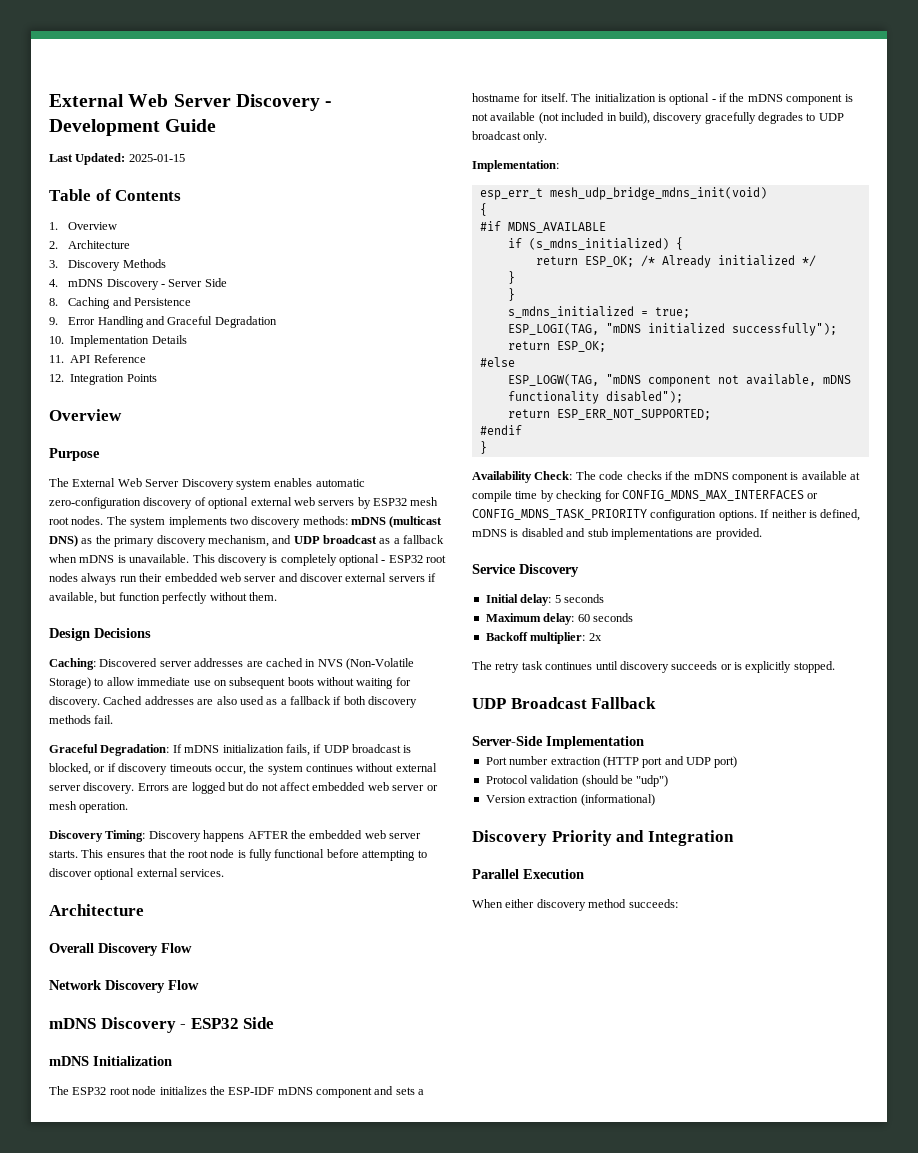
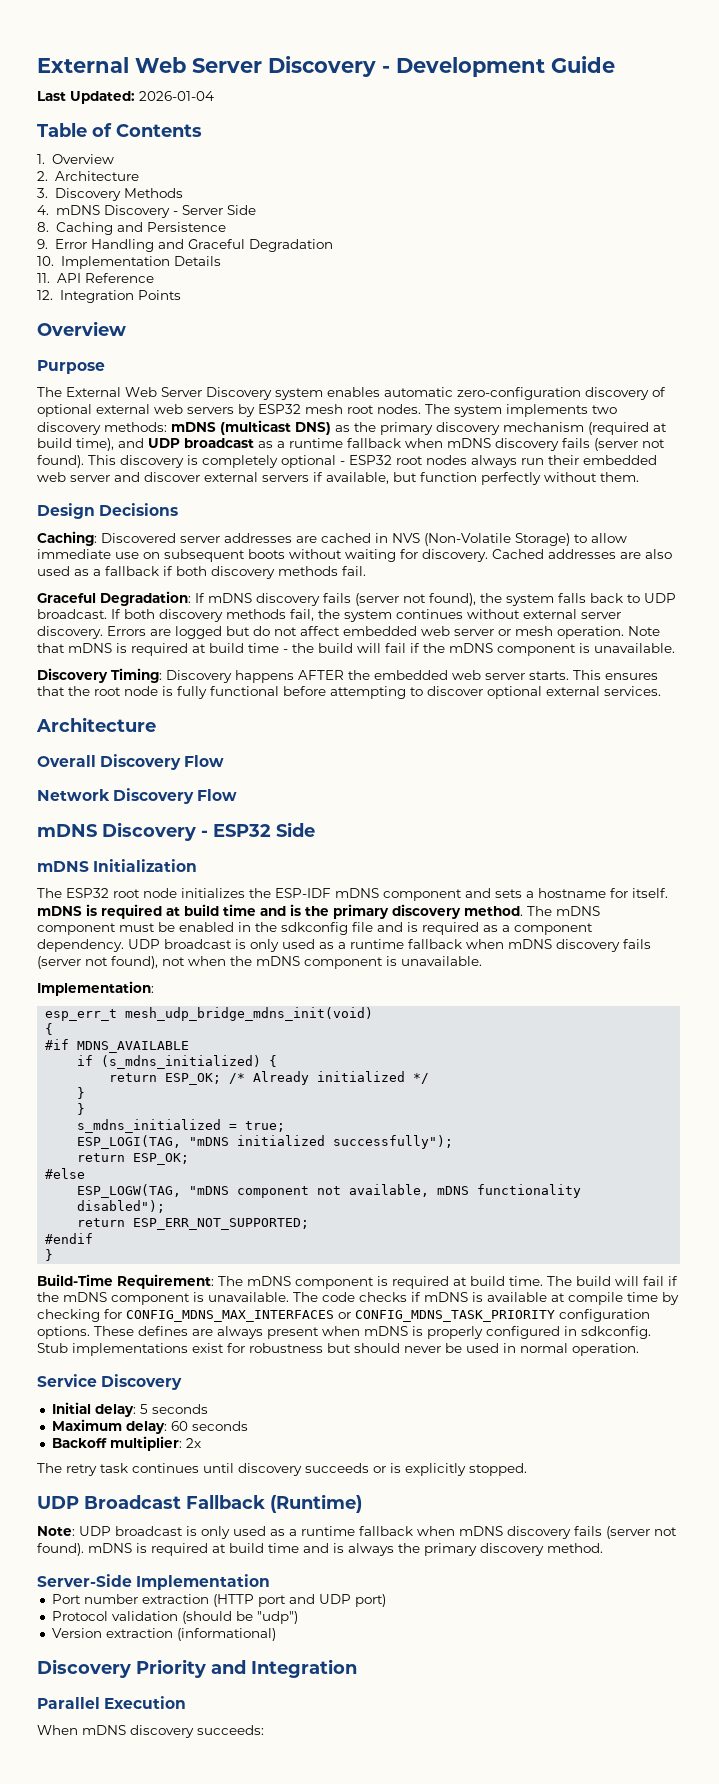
[128,154,185,162] 2025-01-15 -> [139,91,214,101] 2026-01-04
[207,535,269,547] mechanism, -> [503,422,667,435] [37,438,114,451] mechanism (required at build time),
[403,535,445,544] [49,554,190,563] fallback when mDNS is unavailable. -> [289,438,665,451] [37,455,84,468] runtime fallback when mDNS discovery fails (server not found).
[222,744,412,756] [49,763,246,775] initialization fails, if UDP broadcast is blocked, or if discovery timeouts occur, -> [256,593,676,606] [37,609,314,622] discovery fails (server not found), the system falls back to UDP broadcast. If both discovery methods fail,
(129, 807) none -> [628,626,660,636] [37,643,675,656] Note that mDNS is required at build time - the build will fail if the mDNS component is unavailable.
[571,93,853,105] [472,112,844,124] [472,131,548,143] The initialization is optional - if the mDNS component is not available (not included in build), discovery gracefully degrades to UDP broadcast only. -> [37,904,600,919] [37,922,593,935] [37,939,651,952] [37,956,482,969] mDNS is required at build time and is the primary discovery method. The mDNS component must be enabled in the sdkconfig file and is required as a component dependency. UDP broadcast is only used as a runtime fallback when mDNS discovery fails (server not found), not when the mDNS component is unavailable.
[472,471,573,483] Availability Check: -> [37,1274,678,1289] [37,1292,289,1305] Build-Time Requirement: The mDNS component is required at build time. The build will fail if the mDNS component is unavailable.
[675,471,788,483] the mDNS component -> [424,1292,468,1302] mDNS
[760,509,861,521] [472,528,762,540] If neither is defined, mDNS is disabled and stub implementations are provided. -> [94,1326,651,1339] [37,1343,639,1356] These defines are always present when mDNS is properly configured in sdkconfig. Stub implementations exist for robustness but should never be used in normal operation.
(657, 703) none -> [270,1494,362,1513] [37,1526,677,1539] [37,1543,603,1556] (Runtime) // Note: UDP broadcast is only used as a runtime fallback when mDNS discovery fails (server not found). mDNS is required at build time and is always the primary discovery method.
[505,899,627,911] either discovery method -> [82,1725,194,1738] mDNS discovery

